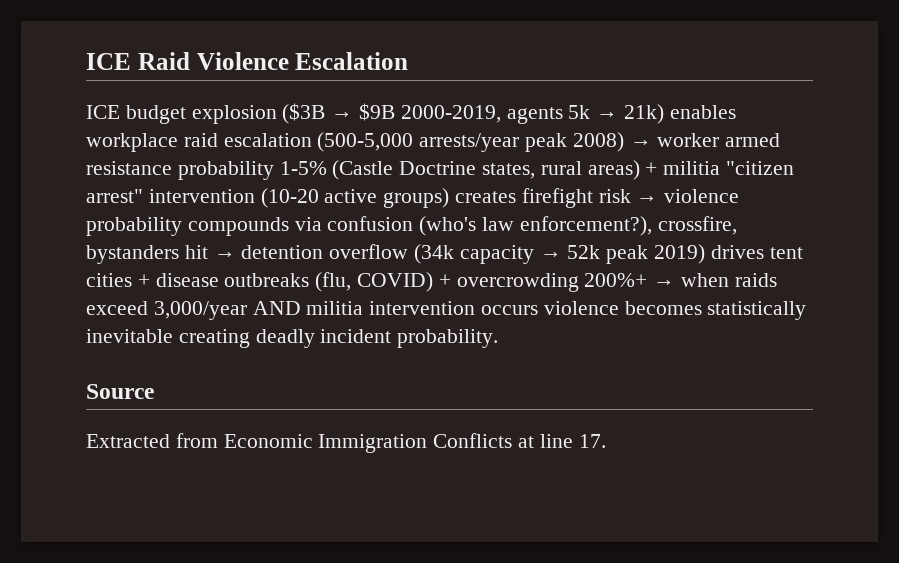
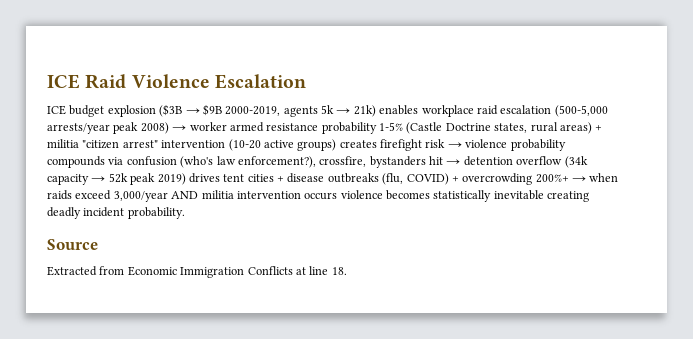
[578,434,606,448] 17. -> [331,267,347,275] 18.

